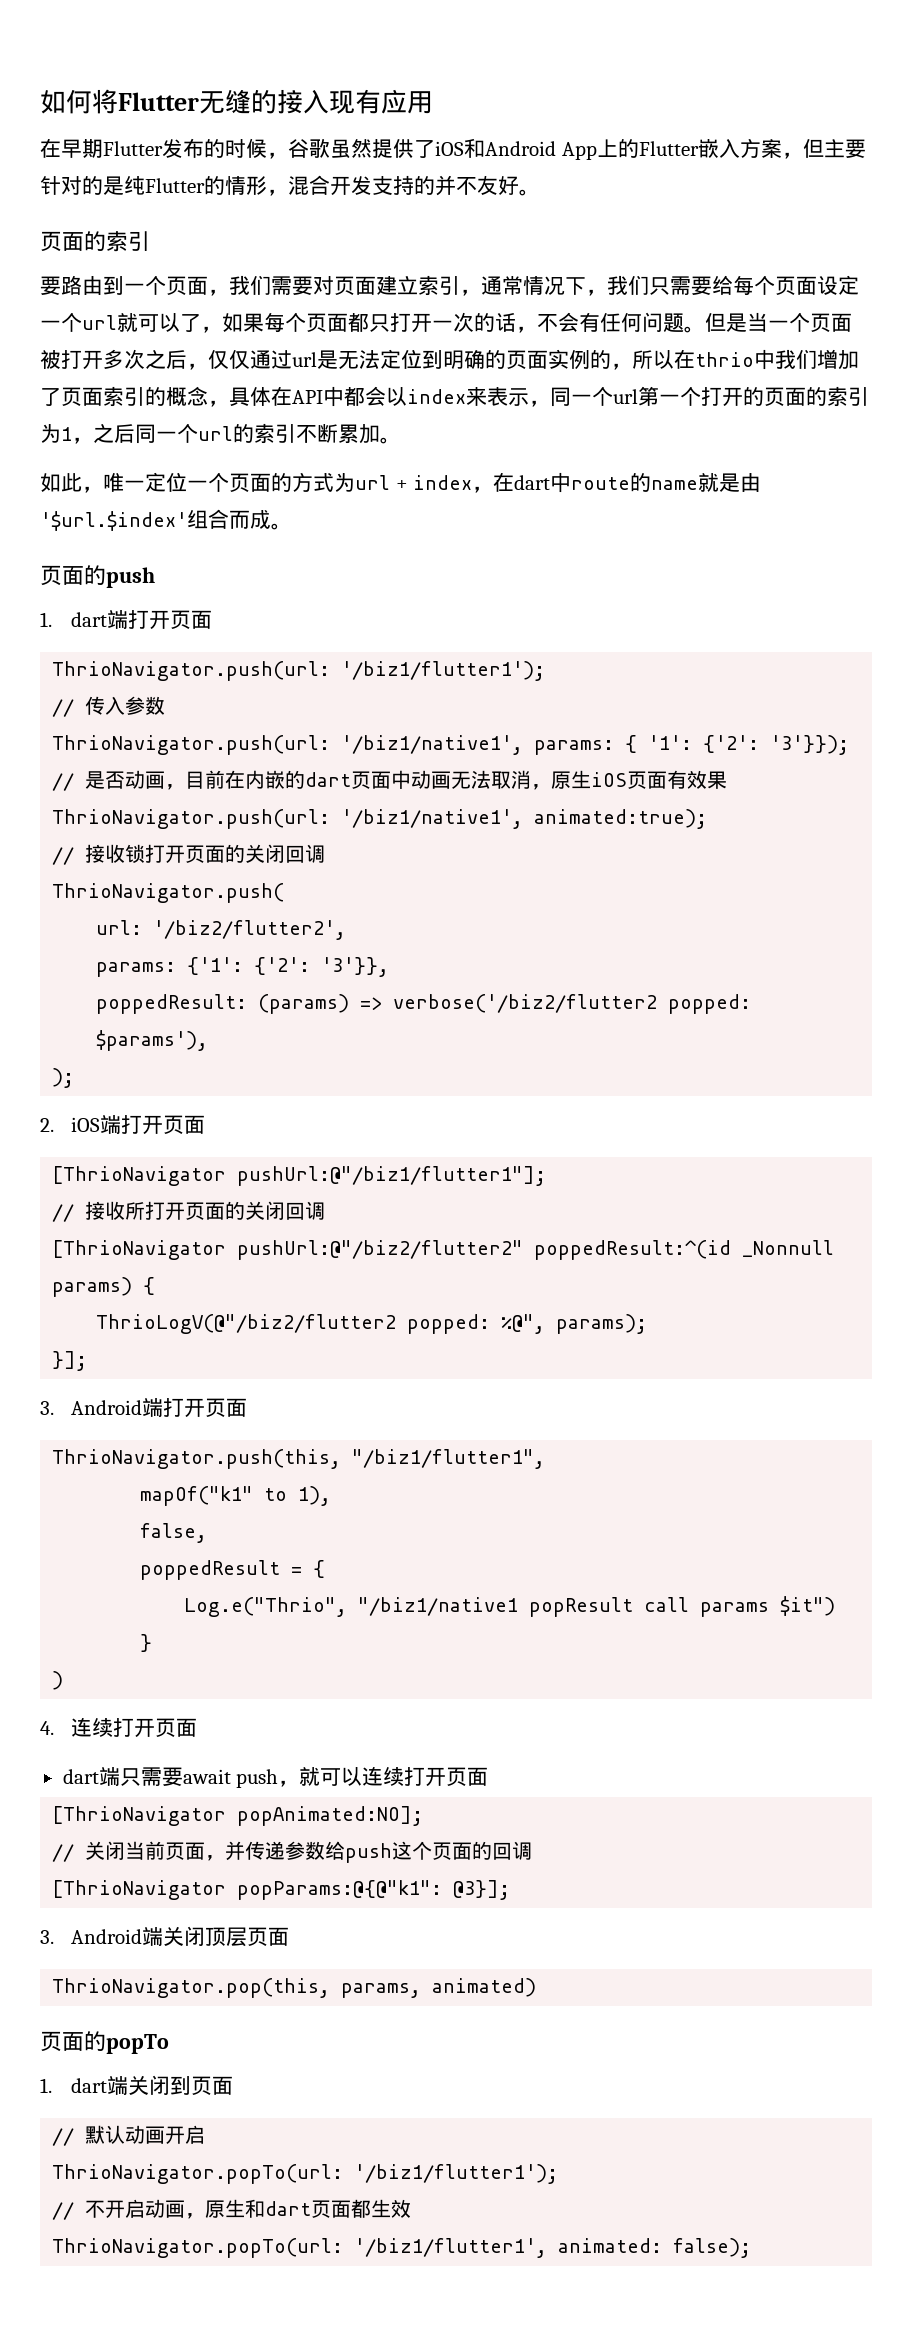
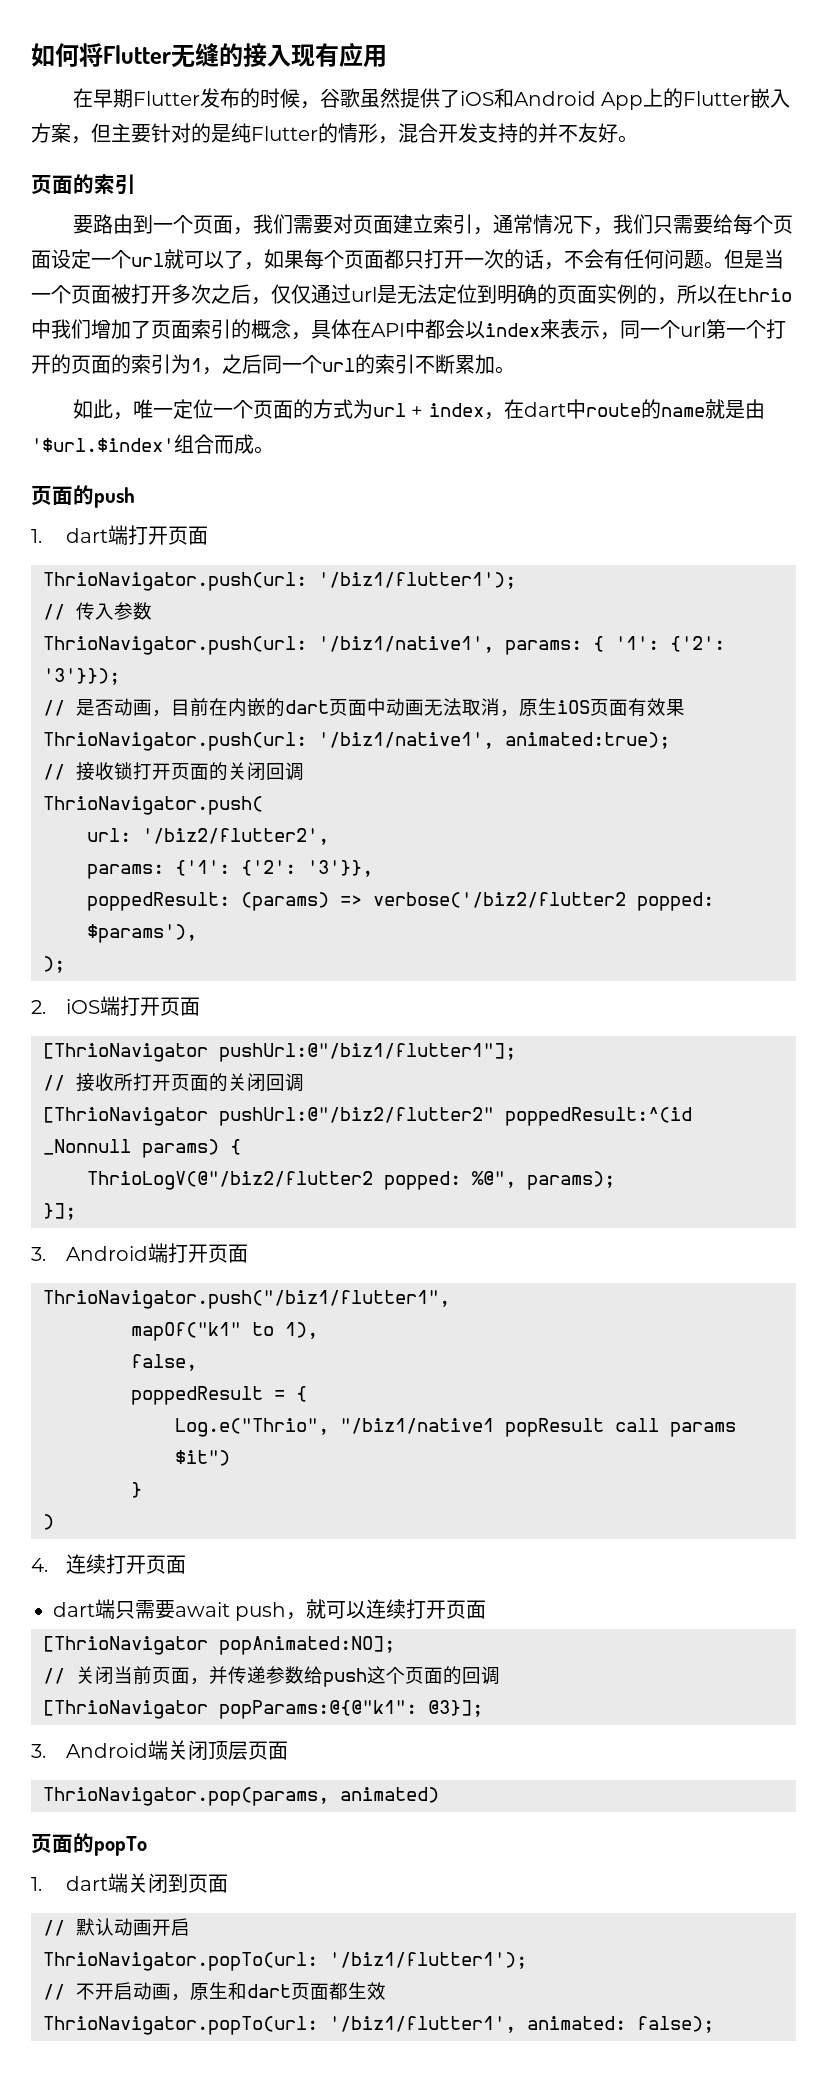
[52,1449,546,1469] ThrioNavigator.push(this, "/biz1/flutter1", -> [43,1290,450,1309] ThrioNavigator.push("/biz1/flutter1",
[52,1978,422,1998] ThrioNavigator.pop(this, params, -> [43,1787,329,1806] ThrioNavigator.pop(params,

